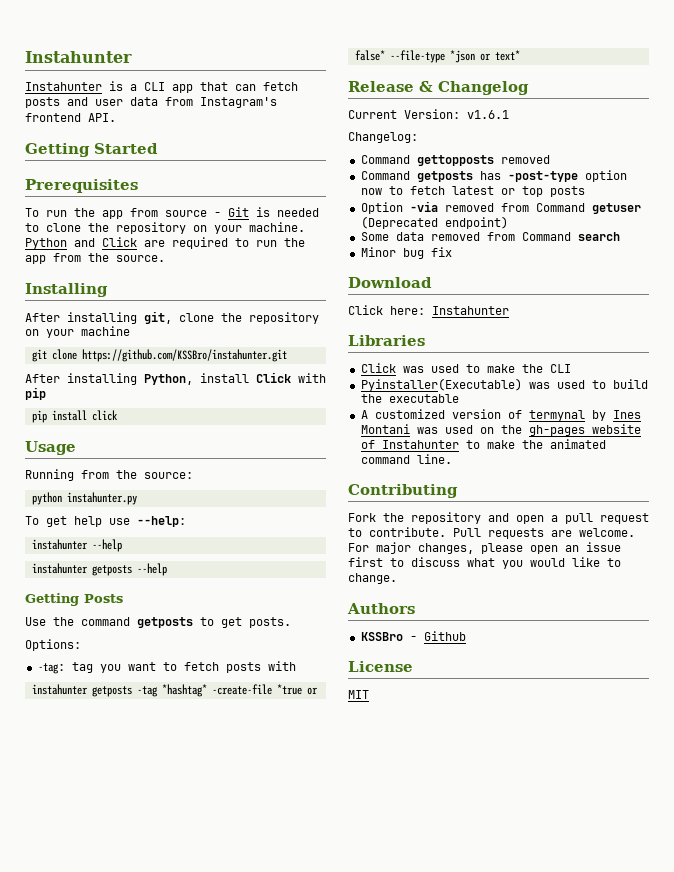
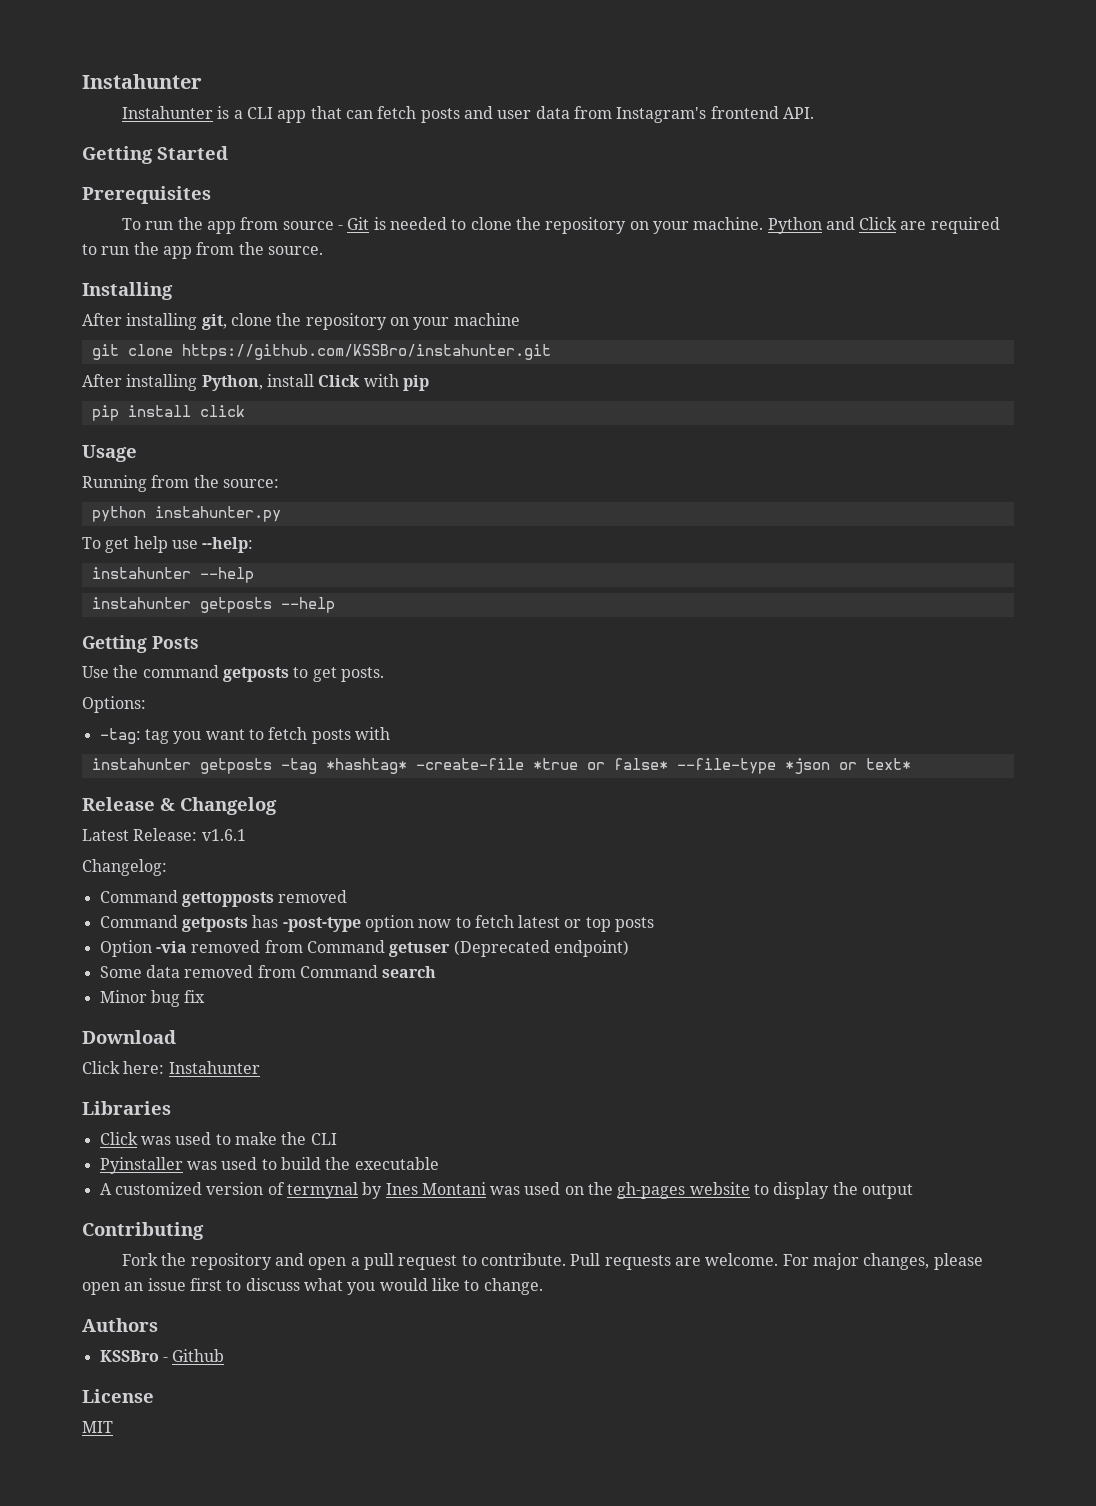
[348,109,460,119] Current Version: -> [82,828,198,841] Latest Release:
[360,378,522,391] Pyinstaller(Executable) -> [99,1157,183,1174] Pyinstaller
[360,439,606,449] [360,454,452,464] of Instahunter to make the animated command line. -> [754,1182,914,1199] to display the output

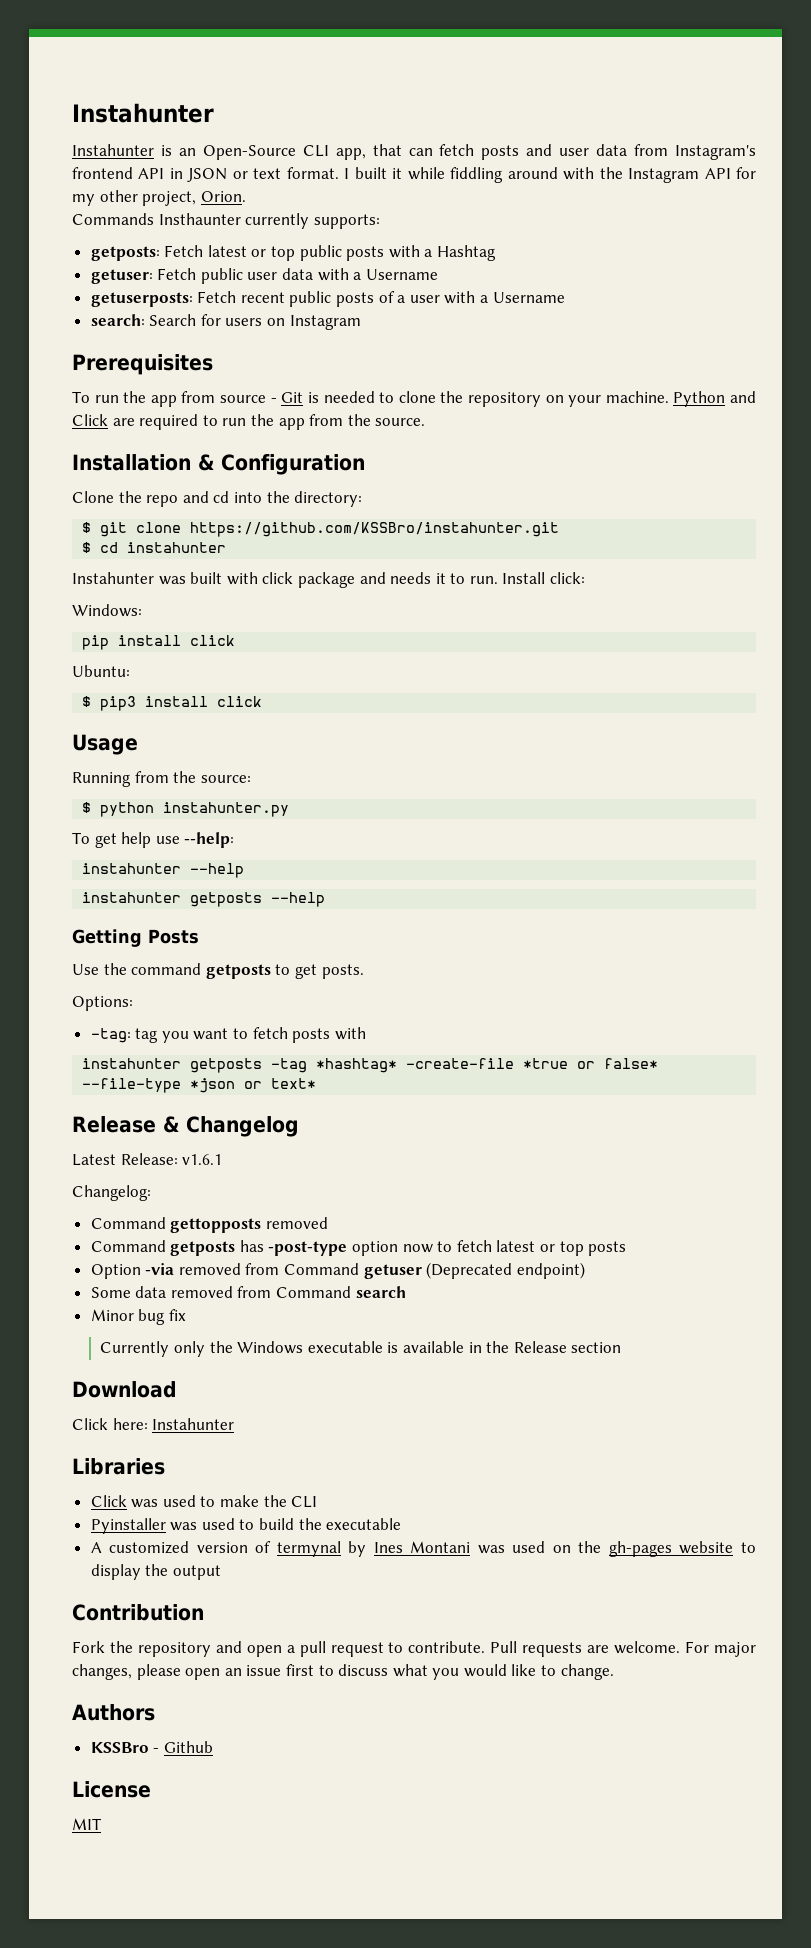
[233,107,307,123] a CLI app -> [178,145,366,160] an Open-Source CLI app,
[782,107,814,119] [82,146,228,164] API. // Getting Started -> [138,167,757,183] [72,190,246,206] [72,213,380,229] [90,245,497,261] [90,268,438,284] [90,291,565,307] [90,314,361,330] API in JSON or text format. I built it while fiddling around with the Instagram API for my other project, Orion. // Commands Insthaunter currently supports: // getposts: Fetch latest or top public posts with a Hashtag // getuser: Fetch public user data with a Username // getuserposts: Fetch recent public posts of a user with a Username // search: Search for users on Instagram
[82,282,173,300] [82,313,520,330] [91,344,551,360] [82,374,429,391] [91,405,119,421] Installing // After installing git, clone the repository on your machine // git clone https://github.com/KSSBro/instahunter.git // After installing Python, install Click with pip // pip -> [72,454,365,475] [72,491,363,507] [82,522,560,537] [82,542,227,553] [72,572,586,588] [72,604,142,617] [82,635,236,650] [72,665,130,677] [82,696,137,711] Installation & Configuration // Clone the repo and cd into the directory: // $ git clone https://github.com/KSSBro/instahunter.git // $ cd instahunter // Instahunter was built with click package and needs it to run. Install click: // Windows: // pip install click // Ubuntu: // $ pip3
(279, 483) none -> [82,802,92,813] $
(206, 996) none -> [100,1341,622,1357] // Currently only the Windows executable is available in the Release section
[82,1222,204,1240] Contributing -> [72,1604,204,1621] Contribution

